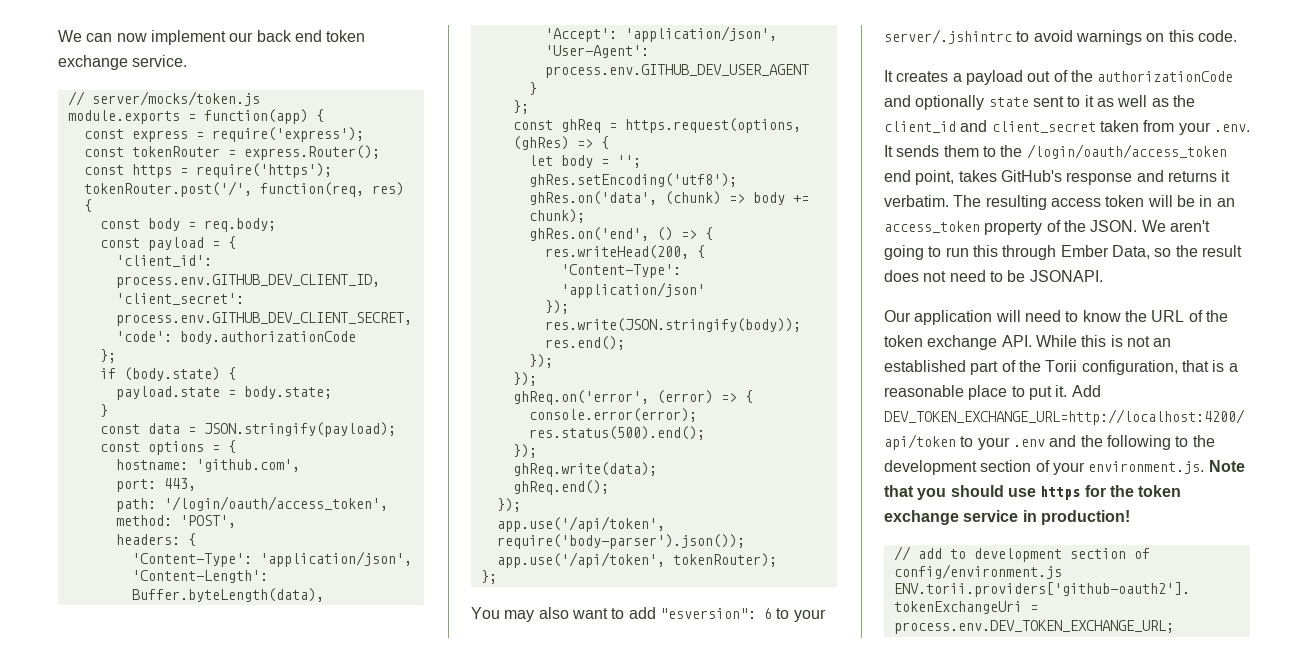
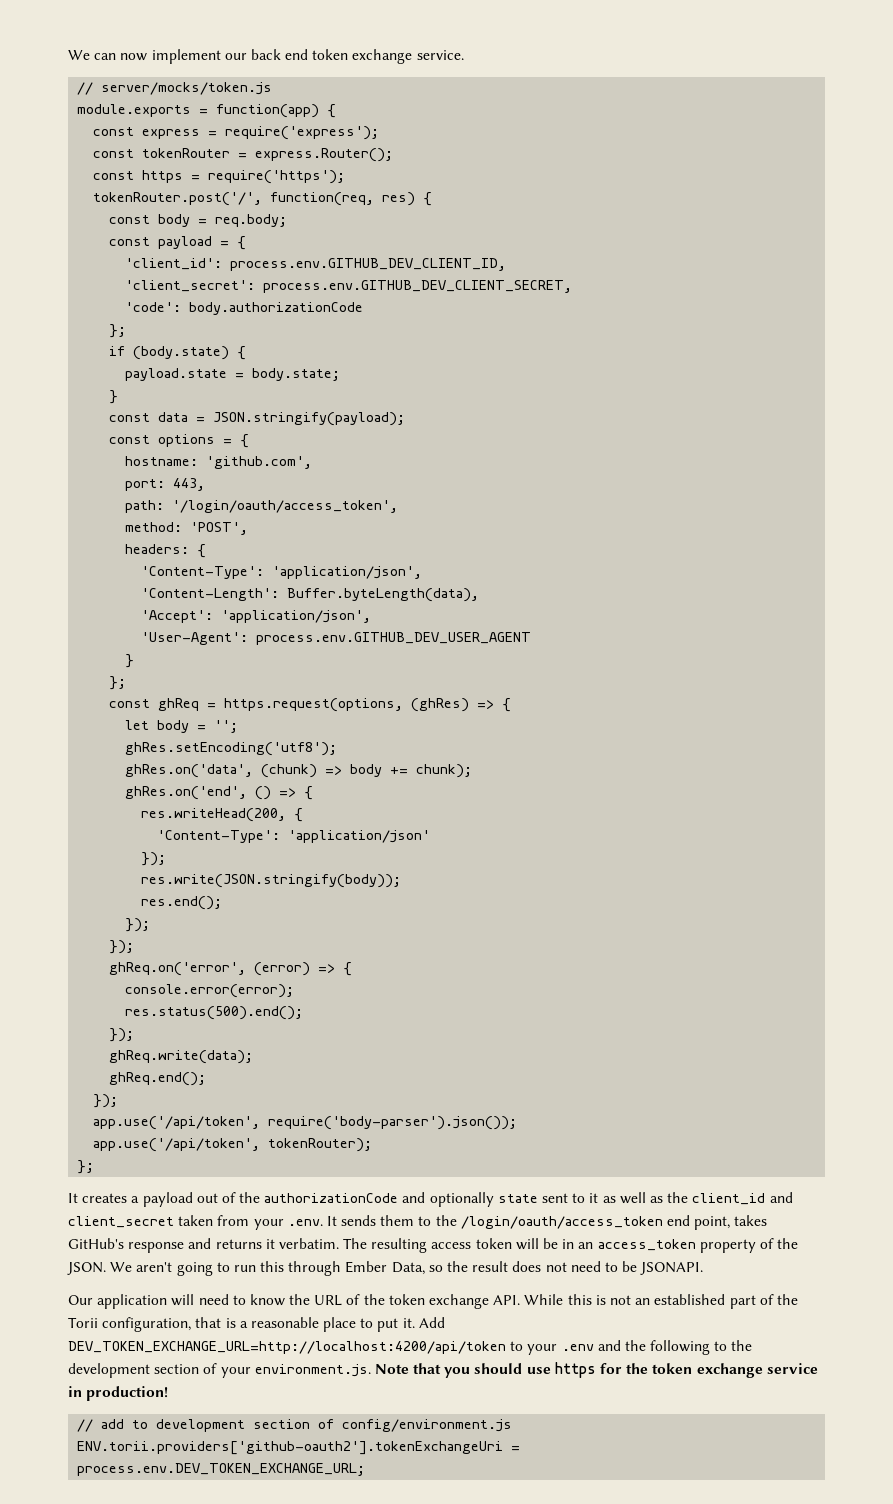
[471,607,826,622] [884,29,1237,45] // You may also want to add "esversion": 6 to your server/.jshintrc to avoid warnings on this code. -> (95, 1167) none

